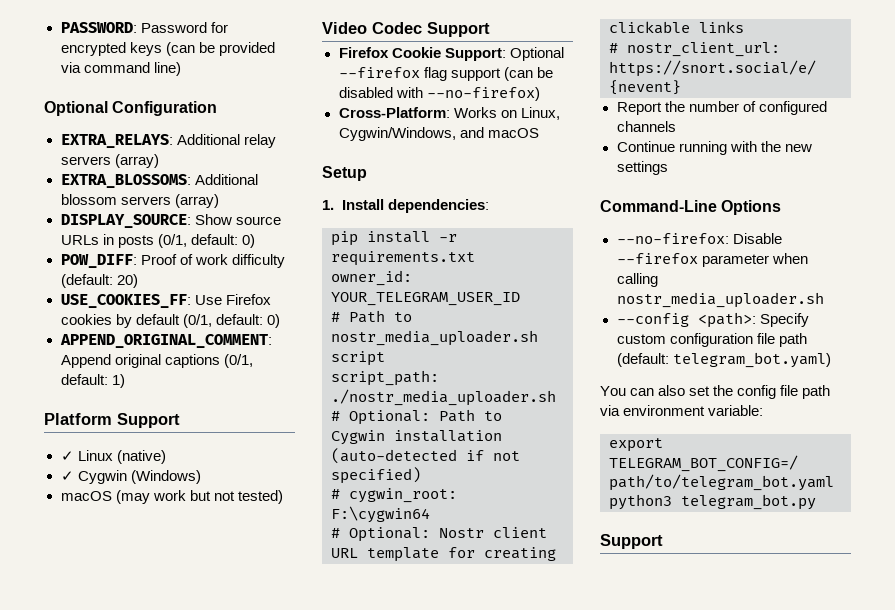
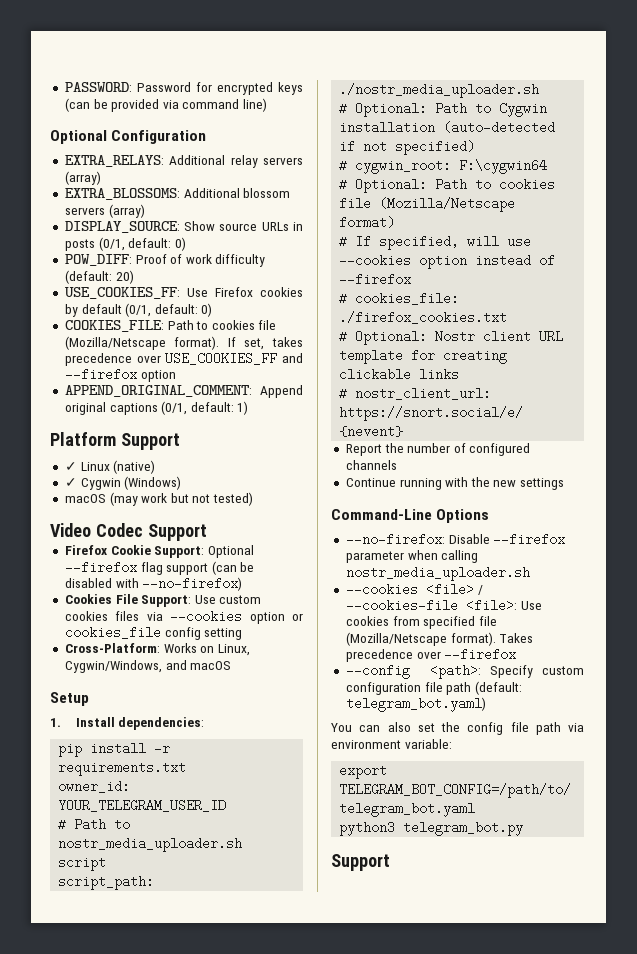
(280, 321) none -> [64,320,277,332] [64,336,303,350] [64,352,303,366] [64,368,176,382] // COOKIES_FILE: Path to cookies file (Mozilla/Netscape format). If set, takes precedence over USE_COOKIES_FF and --firefox option
(540, 94) none -> [64,594,262,607] [64,610,303,624] [64,626,243,640] // Cookies File Support: Use custom cookies files via --cookies option or cookies_file config setting
(430, 514) none -> [339,178,556,193] [339,197,516,212] [339,216,396,229] [339,235,532,250] [339,254,556,269] [339,273,412,286] [339,292,460,305] [339,311,508,324] // # Optional: Path to cookies file (Mozilla/Netscape format) // # If specified, will use --cookies option instead of --firefox // # cookies_file: ./firefox_cookies.txt
(824, 300) none -> [345,583,483,596] [345,599,542,612] [345,616,497,629] [345,632,534,646] [345,648,517,662] // --cookies <file> / --cookies-file <file>: Use cookies from specified file (Mozilla/Netscape format). Takes precedence over --firefox

